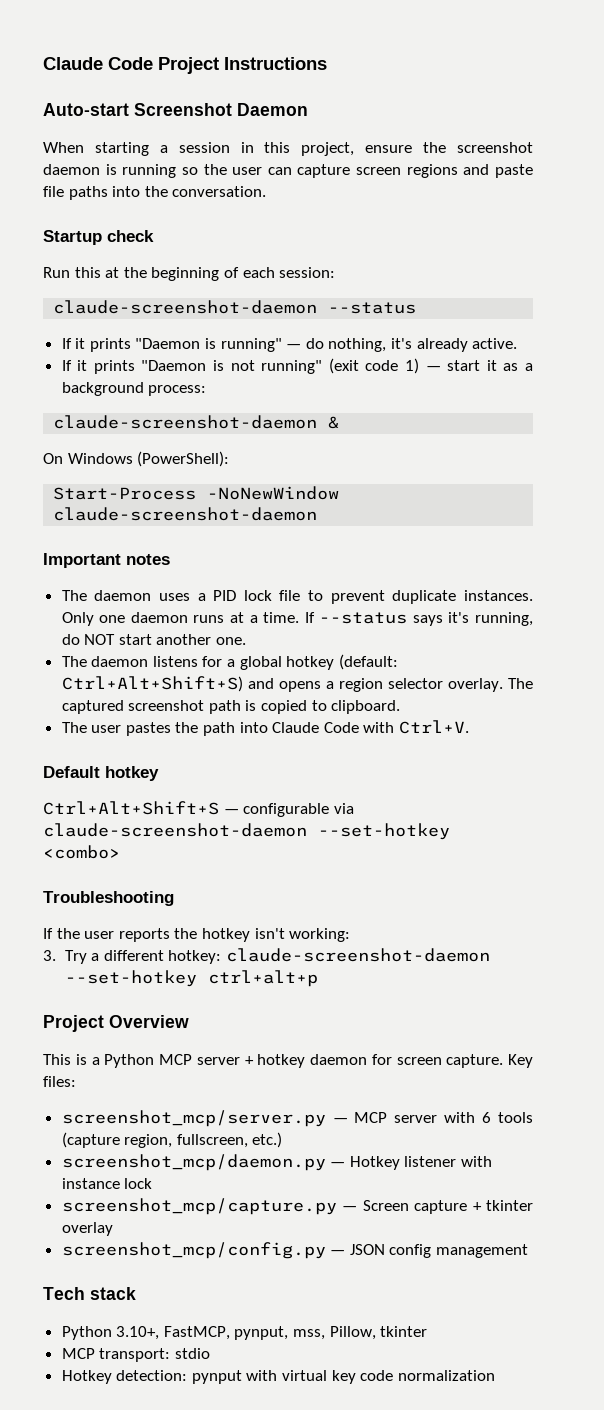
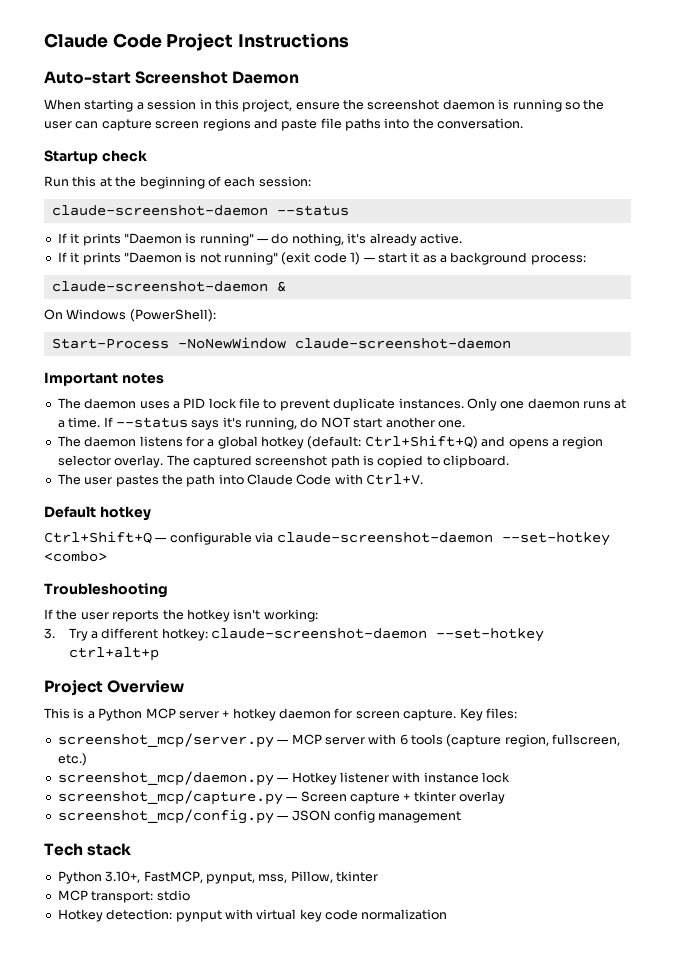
[61,676,243,692] Ctrl+Alt+Shift+S) -> [364,435,478,449] Ctrl+Shift+Q)
[43,801,219,815] Ctrl+Alt+Shift+S -> [44,531,152,544] Ctrl+Shift+Q

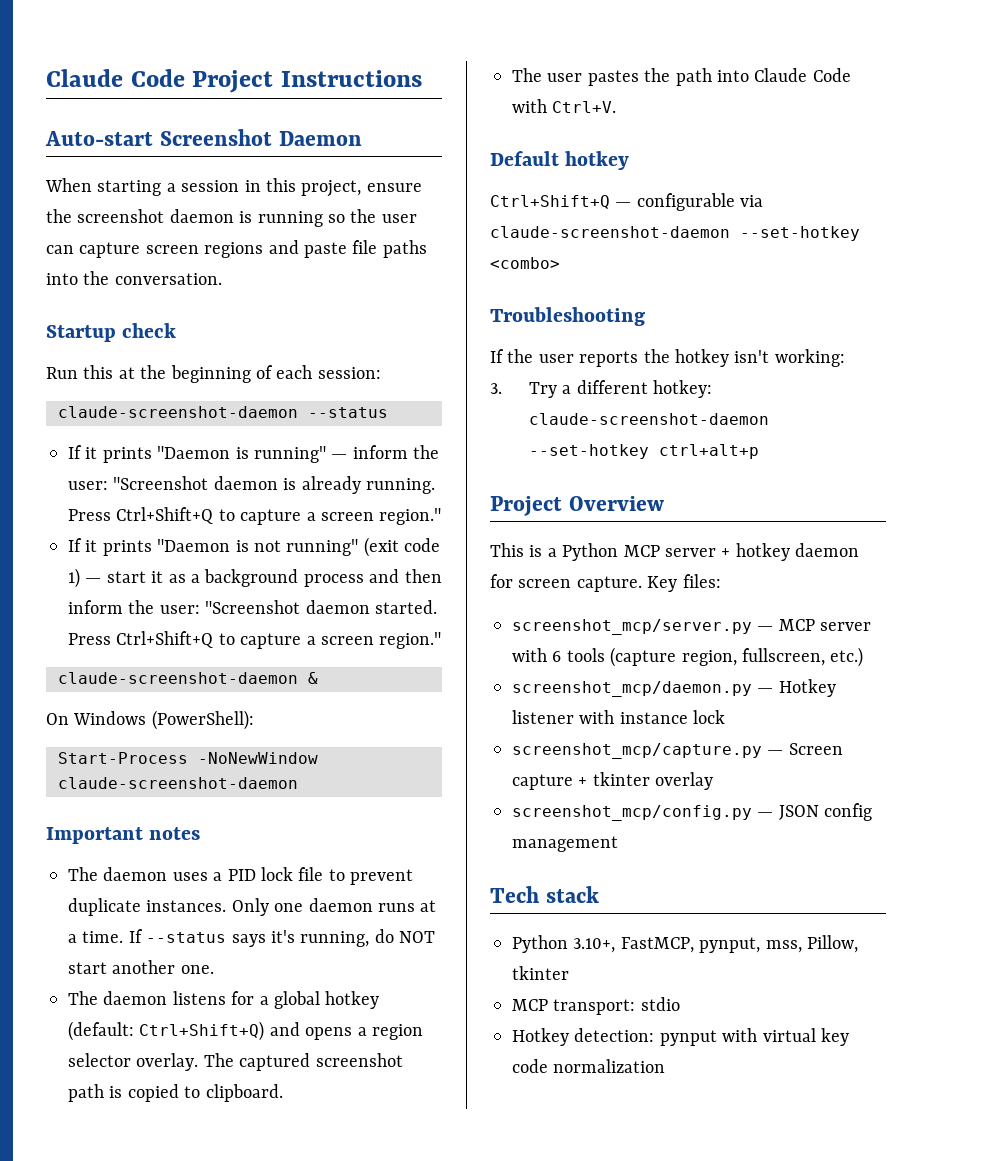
[271,233,462,246] do nothing, it's already active. -> [352,445,440,459] [68,476,435,494] [68,507,442,525] inform the user: "Screenshot daemon is already running. Press Ctrl+Shift+Q to capture a screen region."
[530,255,586,265] process: -> [303,569,442,587] [68,600,437,614] [68,631,442,649] process and then inform the user: "Screenshot daemon started. Press Ctrl+Shift+Q to capture a screen region."

